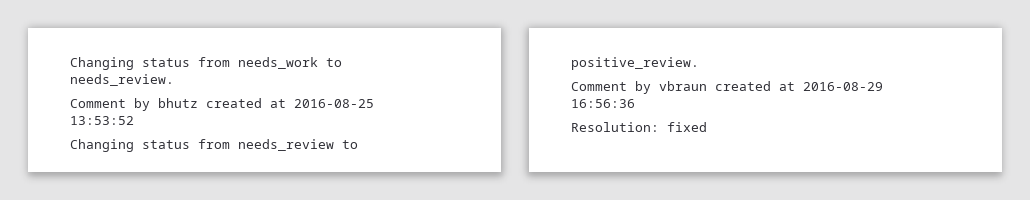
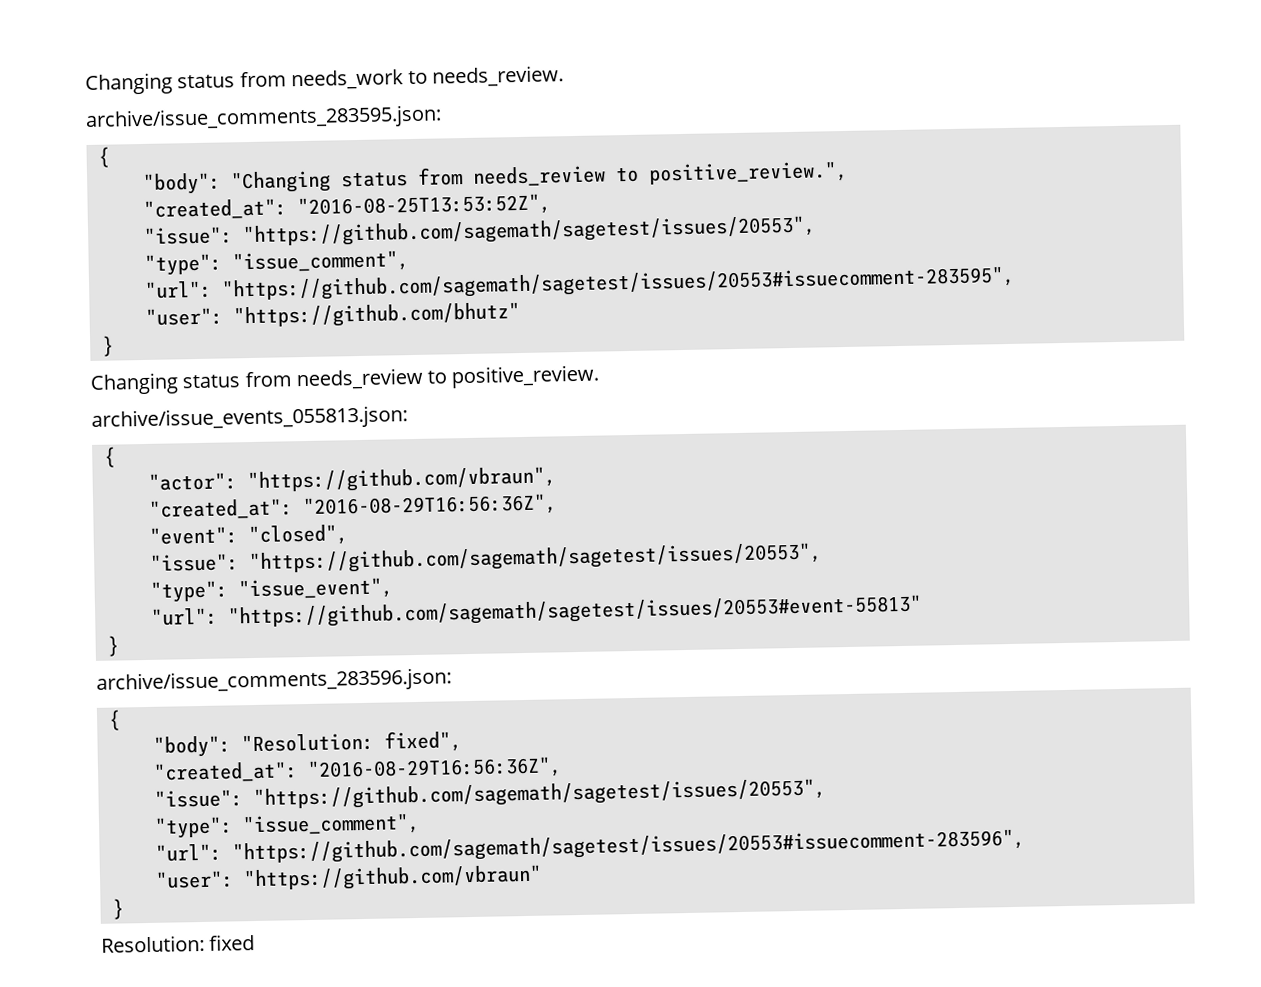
[70,98,374,111] [70,116,134,125] Comment by bhutz created at 2016-08-25 13:53:52 -> [85,104,442,133] [97,146,110,168] [142,160,848,195] [142,193,551,220] [143,215,816,248] [143,250,409,276] [144,265,1015,302] [144,302,520,329] [100,335,114,357] archive/issue_comments_283595.json: // { // "body": "Changing status from needs_review to positive_review.", // "created_at": "2016-08-25T13:53:52Z", // "issue": "https://github.com/sagemath/sagetest/issues/20553", // "type": "issue_comment", // "url": "https://github.com/sagemath/sagetest/issues/20553#issuecomment-283595", // "user": "https://github.com/bhutz" // }
[571,81,883,94] [571,99,635,108] Comment by vbraun created at 2016-08-29 16:56:36 -> [91,405,408,432] [103,446,116,468] [147,466,556,494] [148,493,557,520] [148,524,348,547] [149,542,822,575] [149,577,393,603] [150,594,922,629] [106,635,119,657] [96,667,452,695] [107,709,121,731] [152,730,462,758] [152,756,562,783] [153,778,826,811] [153,812,420,839] [154,828,1025,865] [154,864,542,892] [111,898,124,920] archive/issue_events_055813.json: // { // "actor": "https://github.com/vbraun", // "created_at": "2016-08-29T16:56:36Z", // "event": "closed", // "issue": "https://github.com/sagemath/sagetest/issues/20553", // "type": "issue_event", // "url": "https://github.com/sagemath/sagetest/issues/20553#event-55813" // } // archive/issue_comments_283596.json: // { // "body": "Resolution: fixed", // "created_at": "2016-08-29T16:56:36Z", // "issue": "https://github.com/sagemath/sagetest/issues/20553", // "type": "issue_comment", // "url": "https://github.com/sagemath/sagetest/issues/20553#issuecomment-283596", // "user": "https://github.com/vbraun" // }

